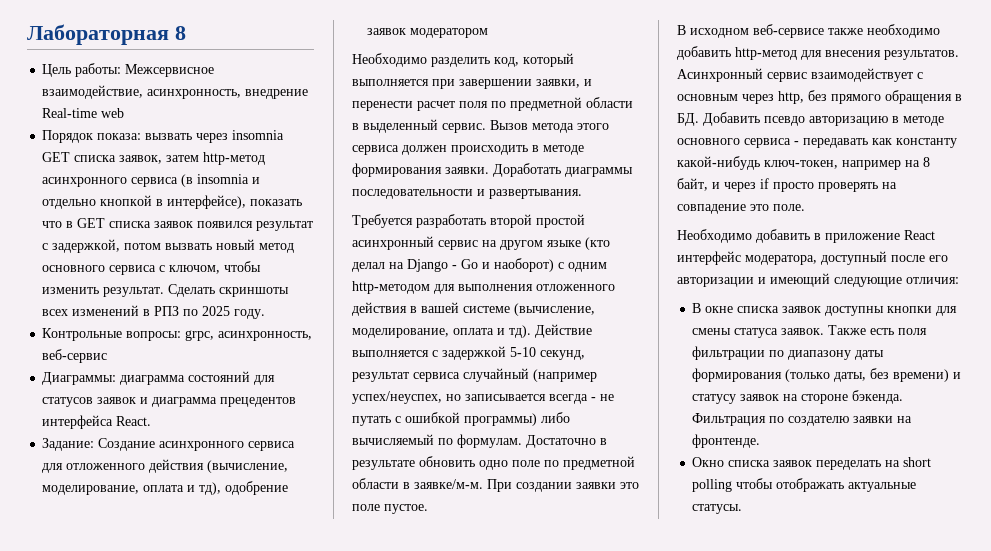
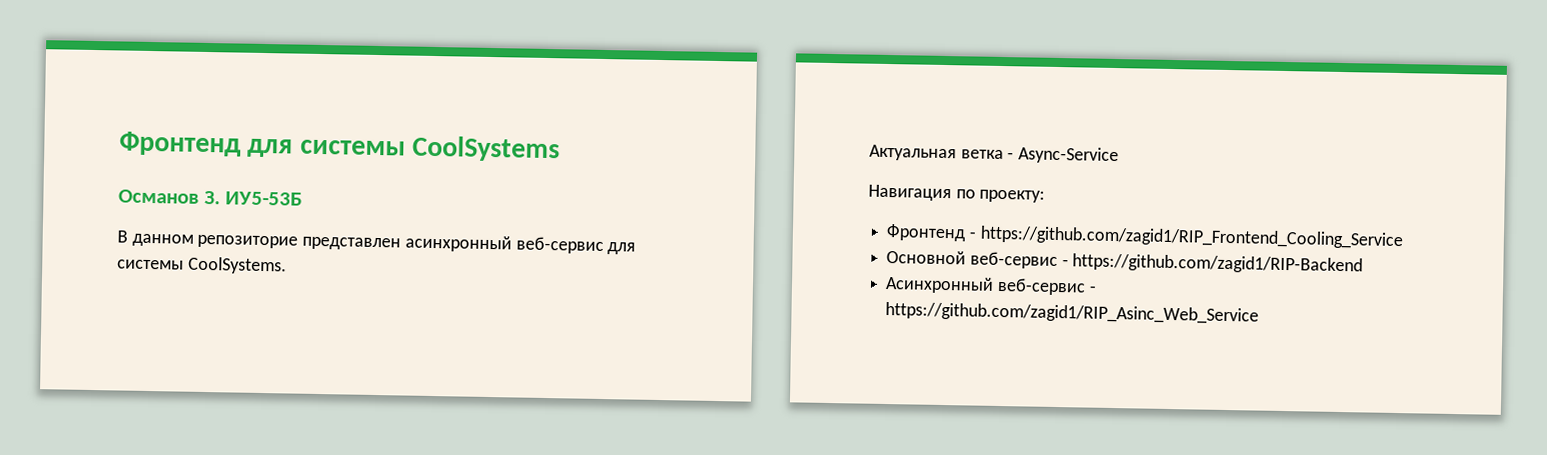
[27,24,186,45] [42,63,215,77] [42,85,309,99] [42,108,125,118] [42,130,285,143] [42,152,266,165] [42,174,261,187] [42,195,303,209] [42,218,314,231] [42,239,295,253] [42,261,262,275] [42,284,290,297] [42,305,266,319] [42,328,313,341] [42,349,108,363] [42,371,276,385] [42,397,297,407] [42,415,152,429] [42,438,296,451] [42,459,289,473] [42,481,289,495] [367,28,489,38] [352,53,574,67] [352,79,592,89] [352,97,633,111] [352,119,609,133] [352,145,584,155] [352,163,633,177] [352,189,582,199] [352,214,585,228] [352,236,610,250] [352,258,607,272] [352,281,615,294] [352,302,595,316] [352,324,592,338] [352,346,585,360] [352,368,597,382] [352,391,614,404] [352,412,570,426] [352,434,607,448] [352,456,635,470] [352,478,639,492] [352,504,428,514] [677,24,940,38] [677,46,959,60] [677,68,923,82] [677,90,962,104] [677,112,944,126] [677,138,957,148] [677,156,930,170] [677,178,897,192] [677,204,805,214] [677,229,935,243] [677,251,948,265] [677,273,959,287] [692,303,958,316] [692,325,928,338] [692,346,885,360] [692,368,962,382] [692,390,904,404] [692,413,913,426] [692,434,761,448] [692,457,932,470] [692,478,917,492] [692,504,743,514] Лабораторная 8 // Цель работы: Межсервисное взаимодействие, асинхронность, внедрение Real-time web // Порядок показа: вызвать через insomnia GET списка заявок, затем http-метод асинхронного сервиса (в insomnia и отдельно кнопкой в интерфейсе), показать что в GET списка заявок появился результат с задержкой, потом вызвать новый метод основного сервиса с ключом, чтобы изменить результат. Сделать скриншоты всех изменений в РПЗ по 2025 году. // Контрольные вопросы: grpc, асинхронность, веб-сервис // Диаграммы: диаграмма состояний для статусов заявок и диаграмма прецедентов интерфейса React. // Задание: Создание асинхронного сервиса для отложенного действия (вычисление, моделирование, оплата и тд), одобрение заявок модератором // Необходимо разделить код, который выполняется при завершении заявки, и перенести расчет поля по предметной области в выделенный сервис. Вызов метода этого сервиса должен происходить в методе формирования заявки. Доработать диаграммы последовательности и развертывания. // Требуется разработать второй простой асинхронный сервис на другом языке (кто делал на Django - Go и наоборот) с одним http-методом для выполнения отложенного действия в вашей системе (вычисление, моделирование, оплата и тд). Действие выполняется с задержкой 5-10 секунд, результат сервиса случайный (например успех/неуспех, но записывается всегда - не путать с ошибкой программы) либо вычисляемый по формулам. Достаточно в результате обновить одно поле по предметной области в заявке/м-м. При создании заявки это поле пустое. // В исходном веб-сервисе также необходимо добавить http-метод для внесения результатов. Асинхронный сервис взаимодействует с основным через http, без прямого обращения в БД. Добавить псевдо авторизацию в методе основного сервиса - передавать как константу какой-нибудь ключ-токен, например на 8 байт, и через if просто проверять на совпадение это поле. // Необходимо добавить в приложение React интерфейс модератора, доступный после его авторизации и имеющий следующие отличия: // В окне списка заявок доступны кнопки для смены статуса заявок. Также есть поля фильтрации по диапазону даты формирования (только даты, без времени) и статусу заявок на стороне бэкенда. Фильтрация по создателю заявки на фронтенде. // Окно списка заявок переделать на short polling чтобы отображать актуальные статусы. -> [119,131,561,163] [118,189,304,206] [117,230,637,255] [117,256,287,275] [869,144,1120,165] [868,184,1046,203] [886,224,1403,250] [886,249,1364,275] [885,275,1097,296] [885,301,1260,325] Фронтенд для системы CoolSystems // Османов З. ИУ5-53Б // В данном репозиторие представлен асинхронный веб-сервис для системы CoolSystems. // Актуальная ветка - Async-Service // Навигация по проекту: // Фронтенд - https://github.com/zagid1/RIP_Frontend_Cooling_Service // Основной веб-сервис - https://github.com/zagid1/RIP-Backend // Асинхронный веб-сервис - https://github.com/zagid1/RIP_Asinc_Web_Service

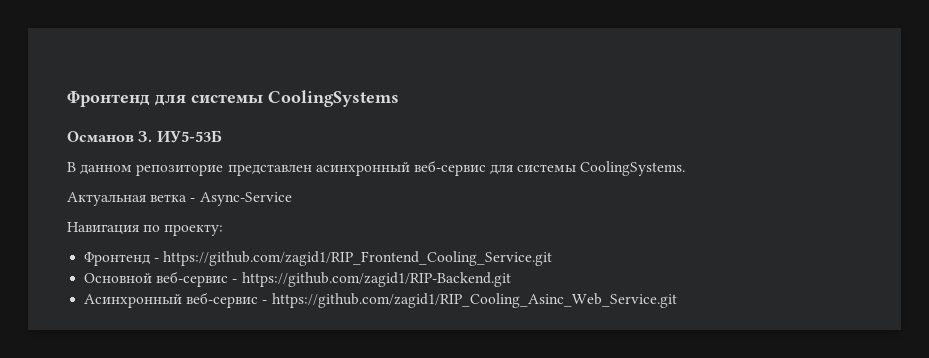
[412,135,561,163] CoolSystems -> [268,90,399,107] CoolingSystems
[187,256,287,275] CoolSystems. -> [580,161,686,176] CoolingSystems.
[979,225,1403,250] https://github.com/zagid1/RIP_Frontend_Cooling_Service -> [163,251,553,266] https://github.com/zagid1/RIP_Frontend_Cooling_Service.git
[1072,253,1364,275] https://github.com/zagid1/RIP-Backend -> [241,272,511,287] https://github.com/zagid1/RIP-Backend.git
[885,301,1260,325] https://github.com/zagid1/RIP_Asinc_Web_Service -> [271,293,677,308] https://github.com/zagid1/RIP_Cooling_Asinc_Web_Service.git

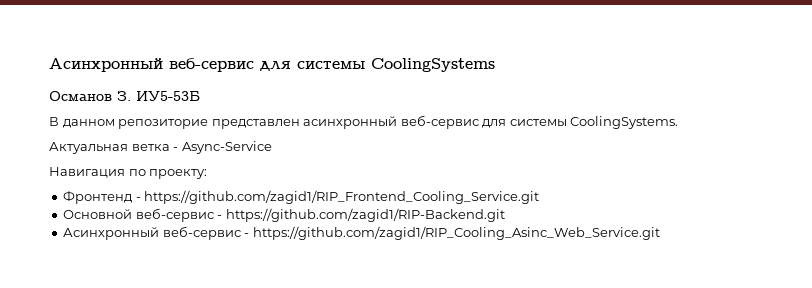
[67,91,150,107] Фронтенд -> [49,58,254,72] Асинхронный веб-сервис

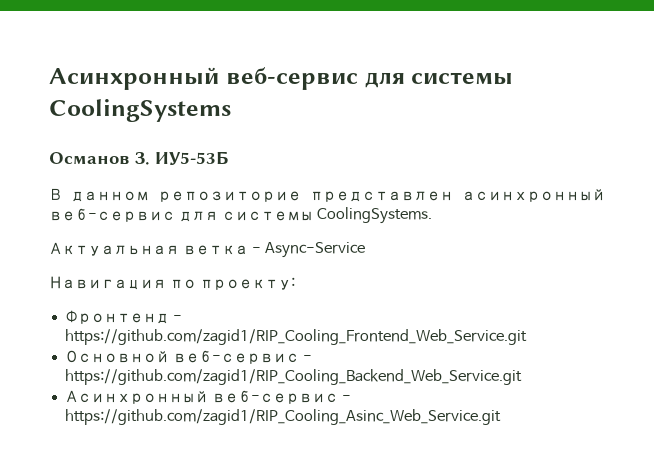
[144,190,540,204] https://github.com/zagid1/RIP_Frontend_Cooling_Service.git -> [64,329,527,345] https://github.com/zagid1/RIP_Cooling_Frontend_Web_Service.git
[225,208,505,222] https://github.com/zagid1/RIP-Backend.git -> [64,369,522,385] https://github.com/zagid1/RIP_Cooling_Backend_Web_Service.git

